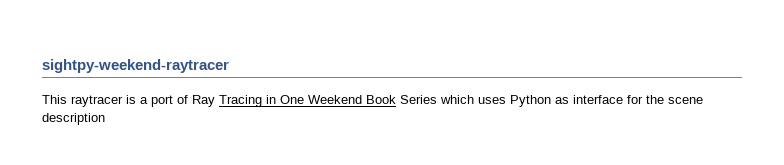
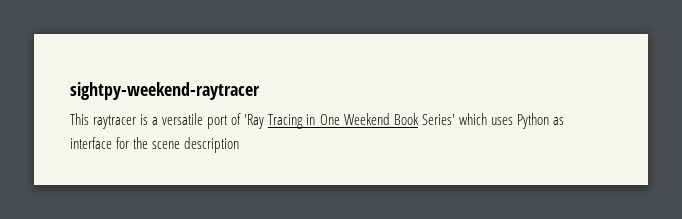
(148, 100) none -> [162,113,204,125] versatile
[192,95,215,107] Ray -> [244,114,265,129] 'Ray
[400,95,437,104] Series -> [421,114,455,125] Series'

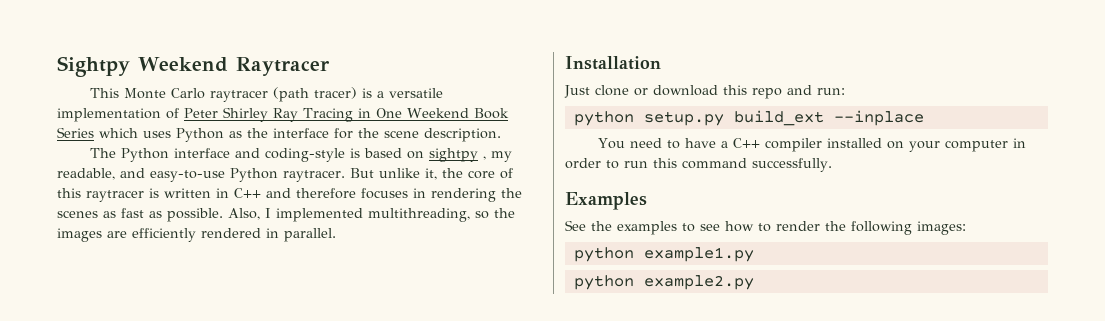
[70,82,260,100] [70,113,265,129] sightpy-weekend-raytracer // This raytracer is a versatile port of 'Ray -> [57,56,330,77] [89,87,443,102] [57,107,298,122] Sightpy Weekend Raytracer // This Monte Carlo raytracer (path tracer) is a versatile implementation of Peter Shirley Ray
[421,114,455,125] Series' -> [57,127,94,138] Series
(564, 121) none -> [247,128,268,138] the
[184,137,240,153] description -> [424,128,501,142] [89,148,512,162] [57,168,513,182] [57,188,522,202] [57,208,515,222] [57,228,336,242] [565,56,661,70] [564,85,845,99] [573,110,924,126] [597,138,1026,152] [565,158,832,172] [565,192,647,210] [565,220,966,235] [573,247,754,262] [573,275,754,290] description. // The Python interface and coding-style is based on sightpy , my readable, and easy-to-use Python raytracer. But unlike it, the core of this raytracer is written in C++ and therefore focuses in rendering the scenes as fast as possible. Also, I implemented multithreading, so the images are efficiently rendered in parallel. // Installation // Just clone or download this repo and run: // python setup.py build_ext --inplace // You need to have a C++ compiler installed on your computer in order to run this command successfully. // Examples // See the examples to see how to render the following images: // python example1.py // python example2.py

